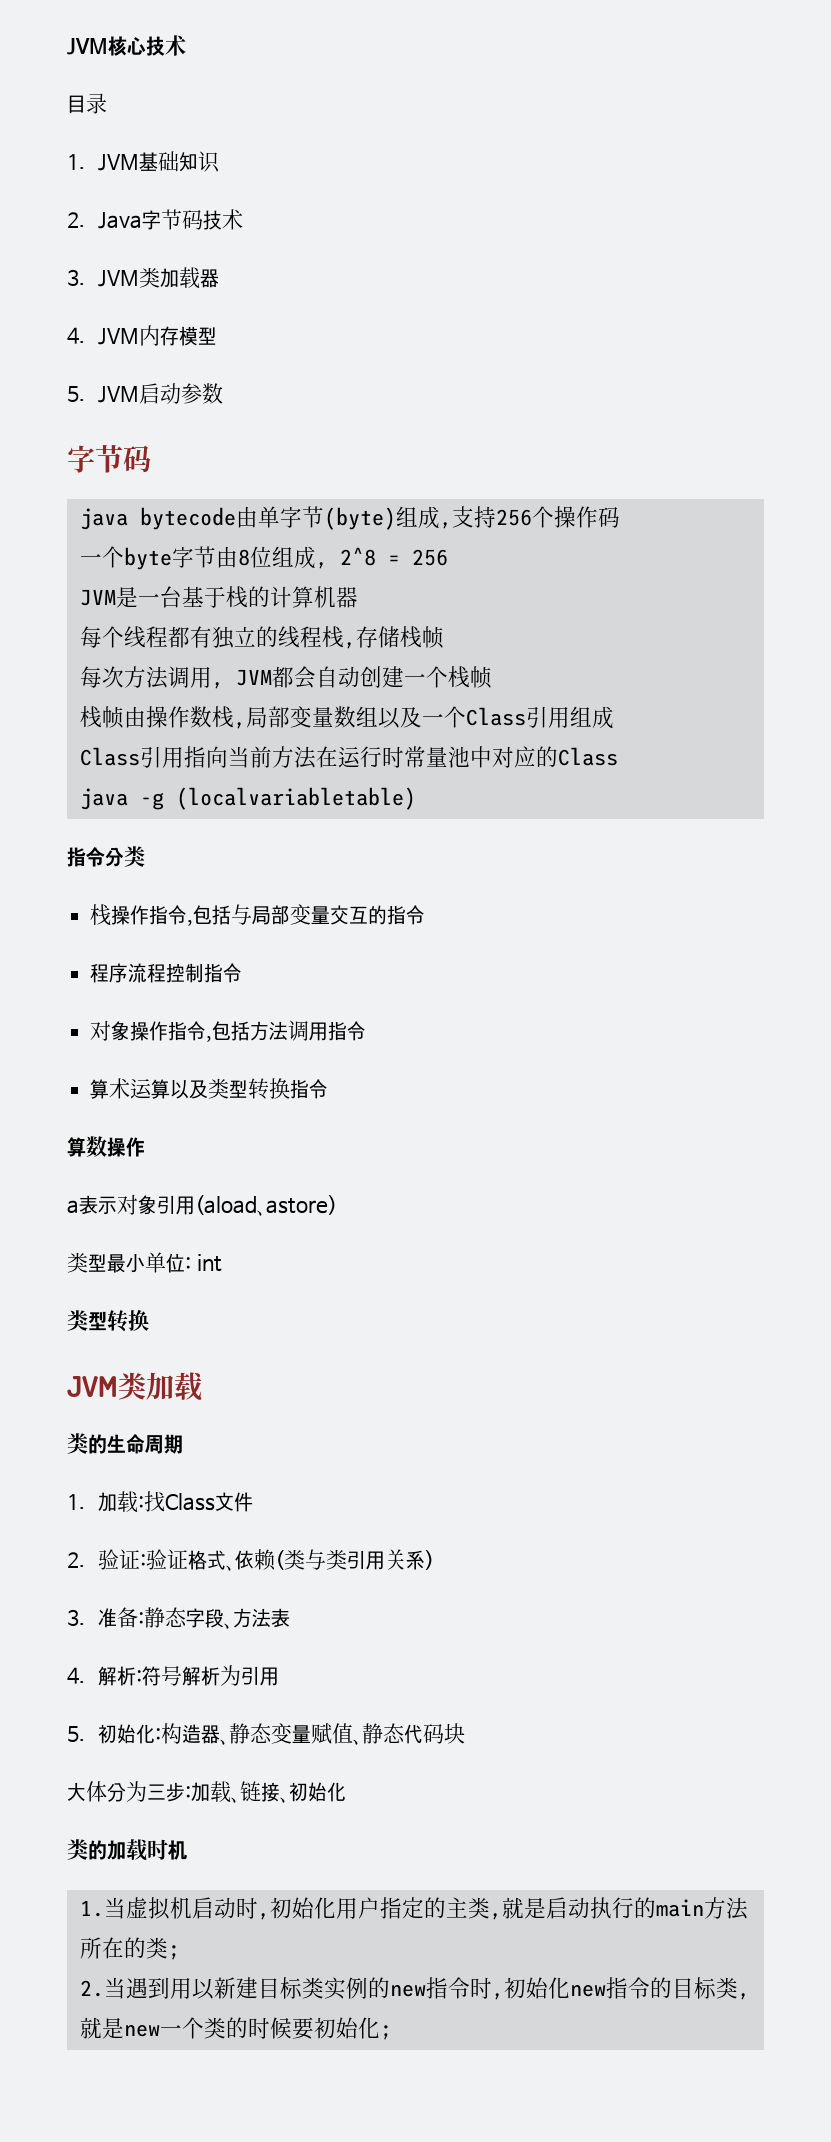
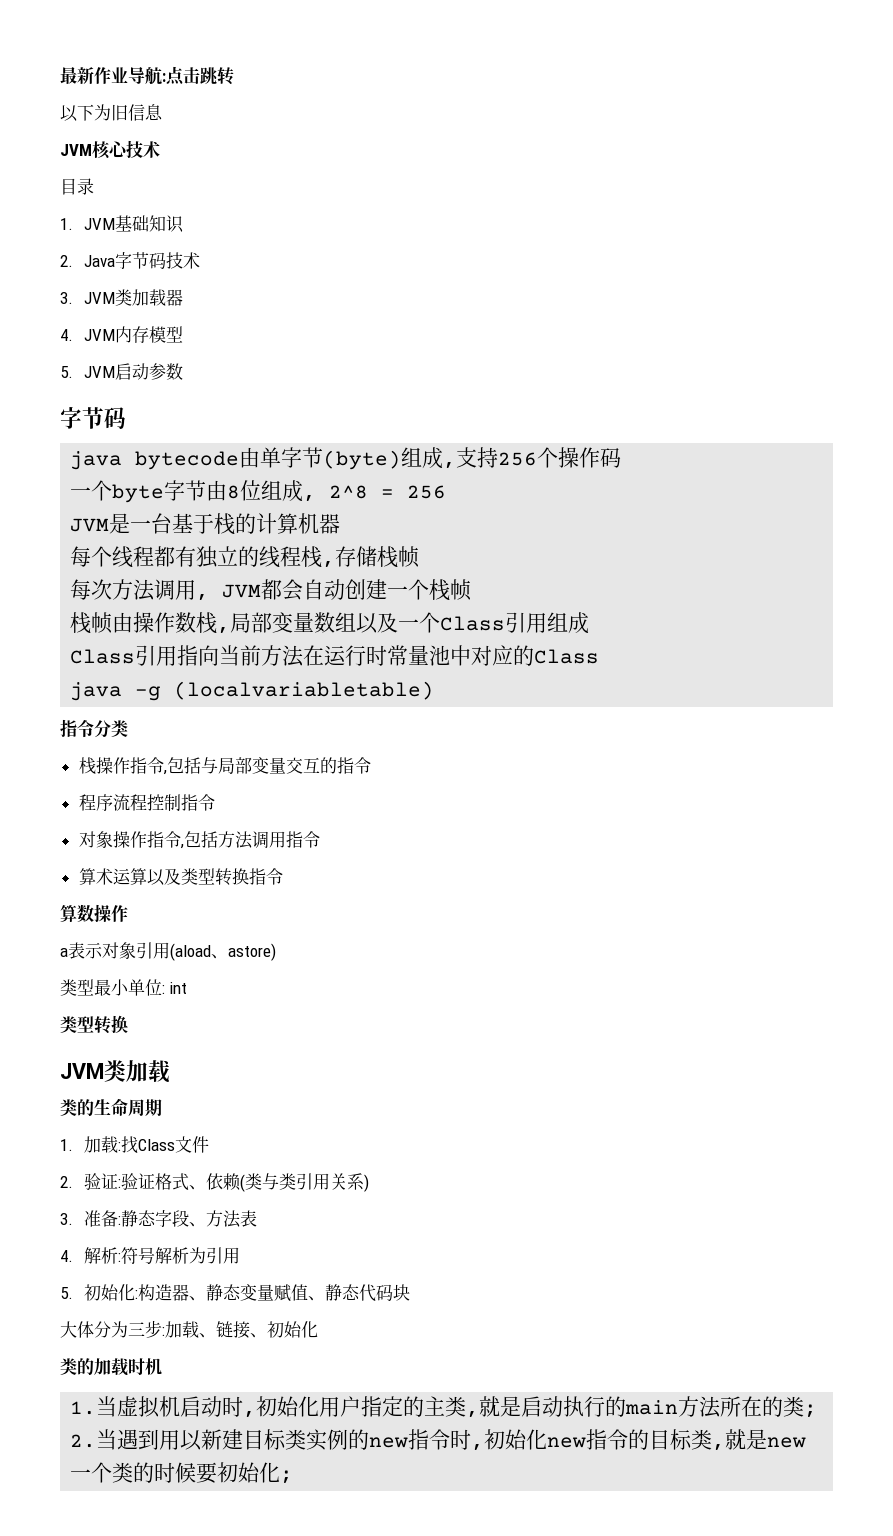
(67, 46) none -> [60,66,234,86] [60,104,163,122] 最新作业导航:点击跳转 // 以下为旧信息 //

